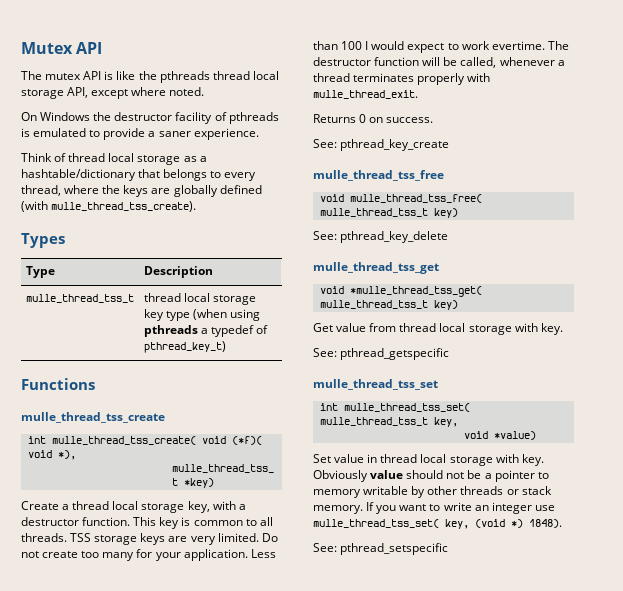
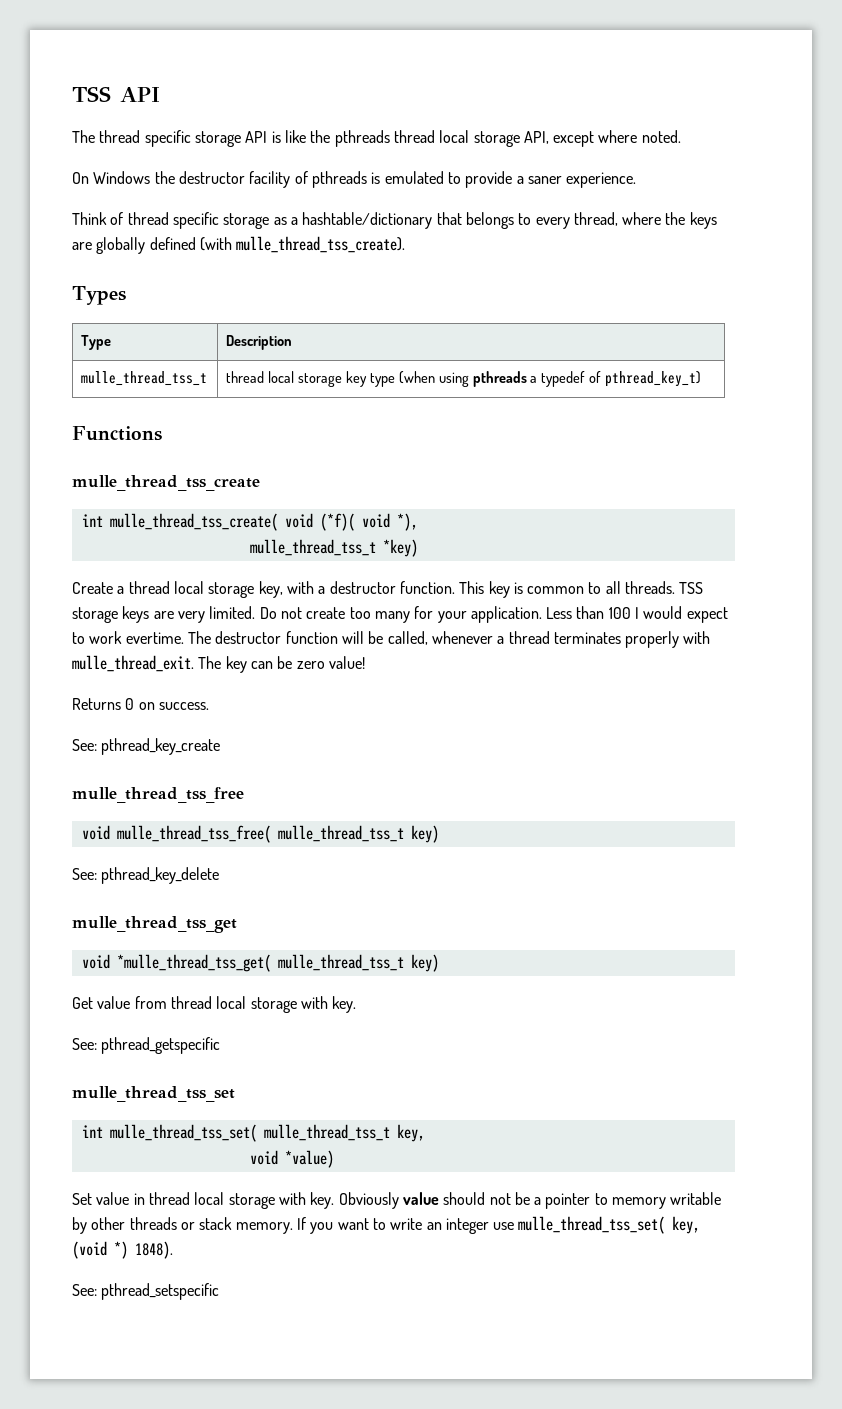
[21,42,73,54] Mutex -> [72,86,111,102] TSS
[45,73,82,80] mutex -> [99,130,241,147] thread specific storage
[108,153,135,162] local -> [172,212,219,229] specific
(418, 94) none -> [198,656,365,673] The key can be zero value!

